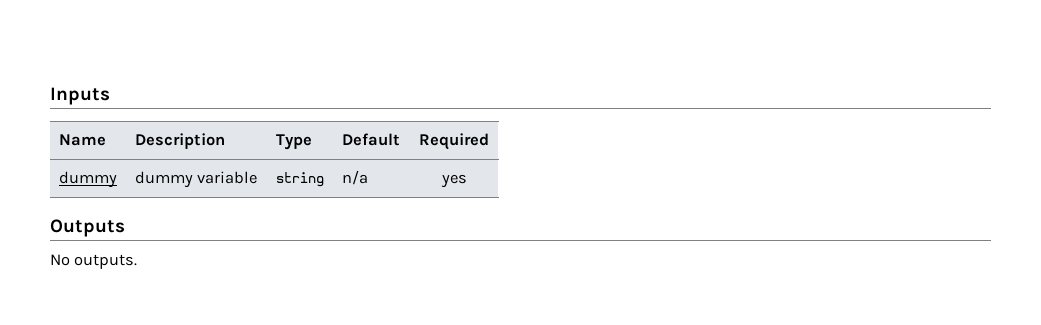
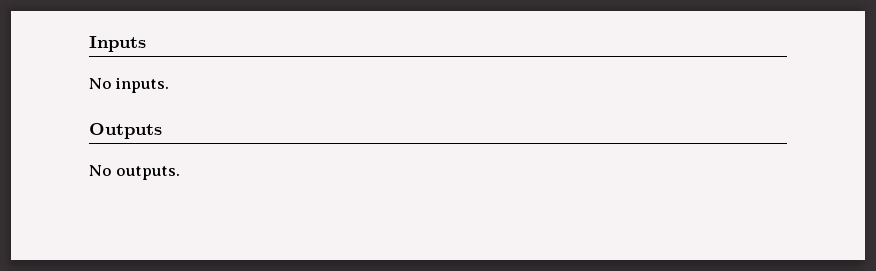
[58,134,106,146] [134,133,225,149] [275,134,312,150] [341,133,400,146] [419,133,489,150] [58,171,117,188] [134,171,257,188] [275,172,324,187] [341,170,368,185] [440,174,467,188] // Name | Description | Type | Default | Required // dummy | dummy variable | string | n/a | yes -> [89,77,170,93] // No inputs.

